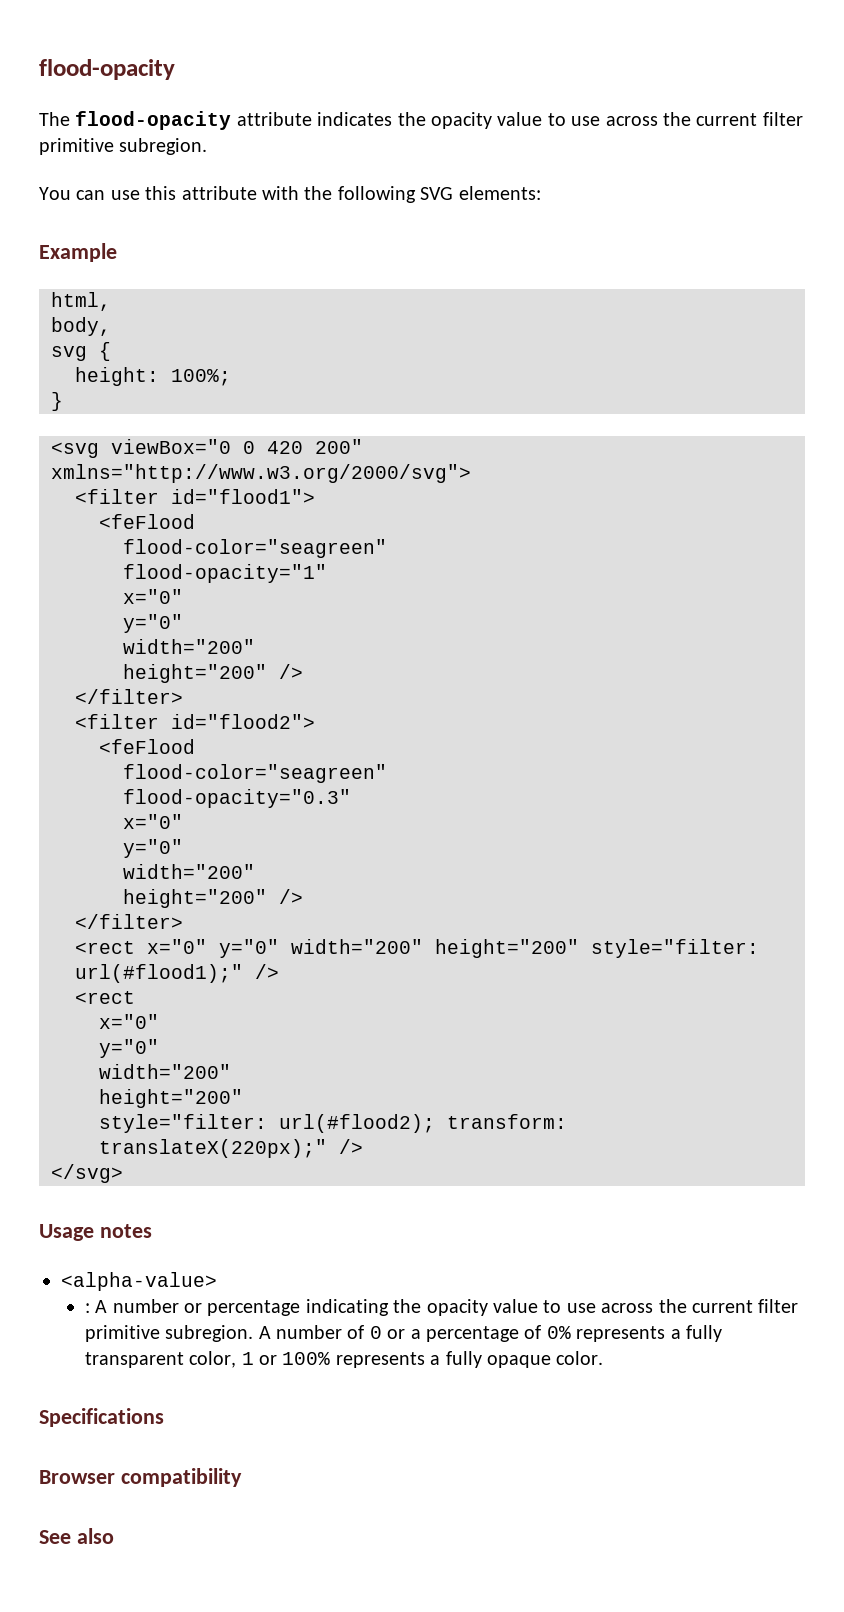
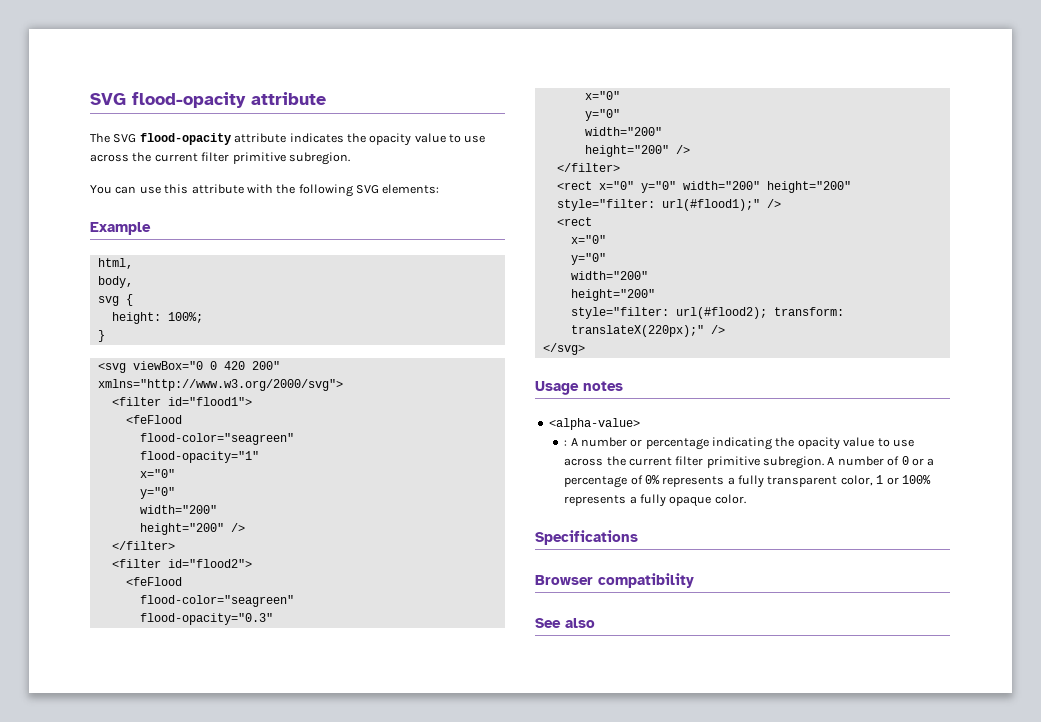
[39,59,175,80] flood-opacity -> [90,92,326,108] SVG flood-opacity attribute
(70, 119) none -> [113,134,137,143] SVG

